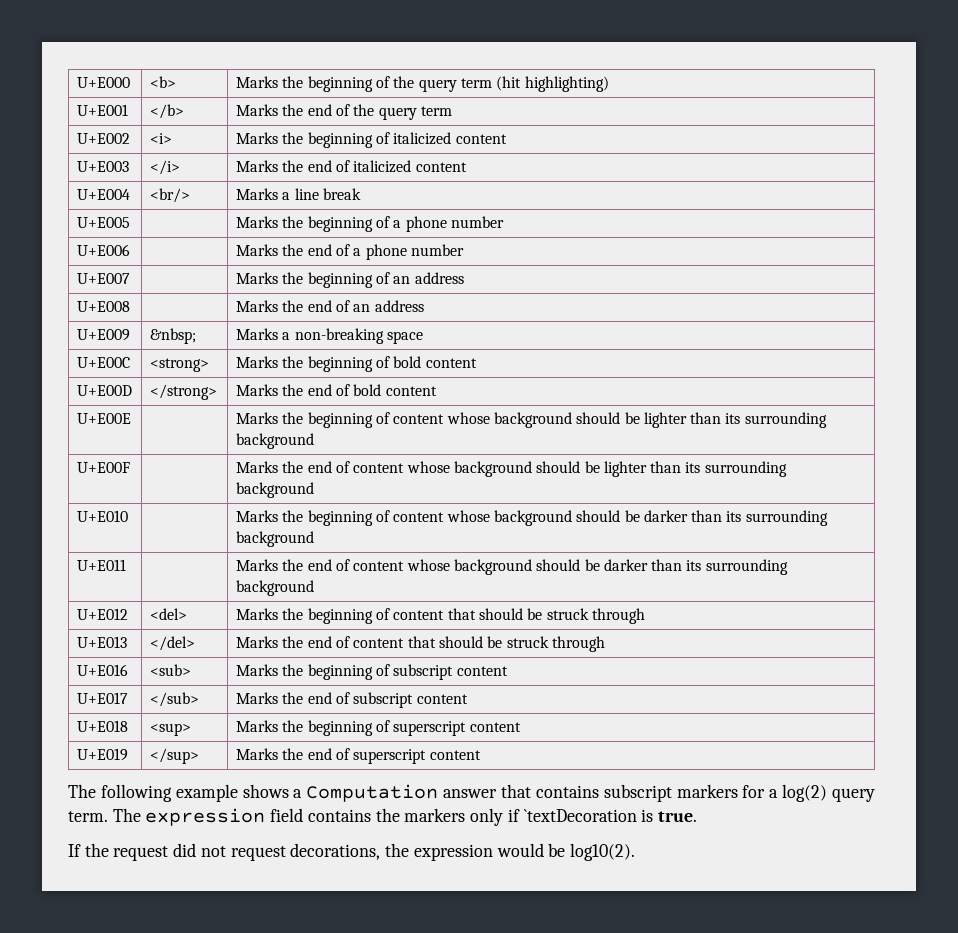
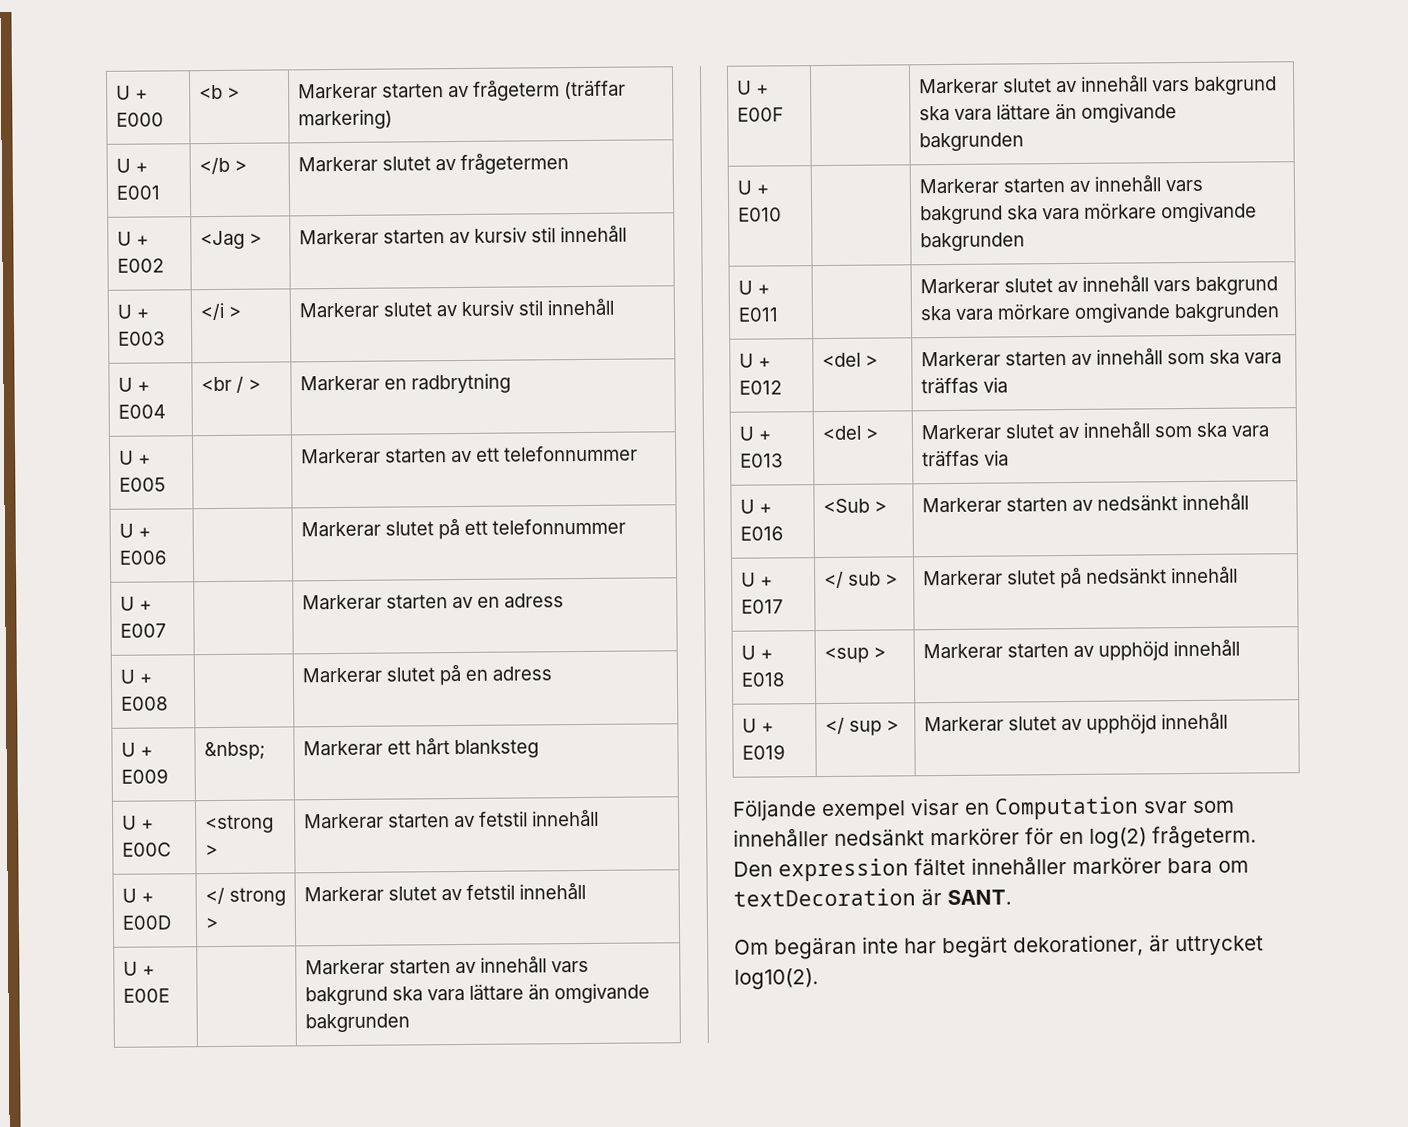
[76,77,130,88] [149,76,176,88] [235,76,609,92] [76,104,128,116] [149,104,184,119] [235,104,452,120] [76,133,130,144] [149,133,172,144] [235,132,507,148] [76,161,129,172] [149,160,180,175] [235,160,467,173] [76,189,130,200] [149,188,190,203] [235,188,361,200] [76,217,130,228] [235,216,504,232] [76,244,130,256] [235,244,464,260] [76,273,130,284] [235,272,464,288] [76,301,130,312] [235,300,424,312] [76,329,130,341] [149,328,196,344] [235,328,423,344] [76,357,130,368] [149,358,209,372] [235,356,477,372] [76,385,132,396] [149,384,217,400] [235,384,437,396] [76,413,131,424] [235,412,827,428] [235,433,314,449] [76,462,130,473] [235,461,787,477] [235,482,314,498] [76,510,128,522] [235,510,828,526] [235,531,314,547] [76,559,126,571] [235,559,788,575] [235,580,314,596] [76,608,128,620] [149,608,187,620] [235,608,645,624] [76,636,127,648] [149,636,195,651] [235,636,605,652] [76,664,128,676] [149,664,191,676] [235,664,508,680] [76,692,128,704] [149,692,199,707] [235,692,468,708] [76,720,128,732] [149,723,191,736] [235,720,521,736] [76,748,128,761] [149,748,199,764] [235,748,481,764] [68,784,876,802] [68,808,697,826] [68,843,566,861] U+E000 | <b> | Marks the beginning of the query term (hit highlighting) // U+E001 | </b> | Marks the end of the query term // U+E002 | <i> | Marks the beginning of italicized content // U+E003 | </i> | Marks the end of italicized content // U+E004 | <br/> | Marks a line break // U+E005 | | Marks the beginning of a phone number // U+E006 | | Marks the end of a phone number // U+E007 | | Marks the beginning of an address // U+E008 | | Marks the end of an address // U+E009 | &nbsp; | Marks a non-breaking space // U+E00C | <strong> | Marks the beginning of bold content // U+E00D | </strong> | Marks the end of bold content // U+E00E | | Marks the beginning of content whose background should be lighter than its surrounding background // U+E00F | | Marks the end of content whose background should be lighter than its surrounding background // U+E010 | | Marks the beginning of content whose background should be darker than its surrounding background // U+E011 | | Marks the end of content whose background should be darker than its surrounding background // U+E012 | <del> | Marks the beginning of content that should be struck through // U+E013 | </del> | Marks the end of content that should be struck through // U+E016 | <sub> | Marks the beginning of subscript content // U+E017 | </sub> | Marks the end of subscript content // U+E018 | <sup> | Marks the beginning of superscript content // U+E019 | </sup> | Marks the end of superscript content // The following example shows a Computation answer that contains subscript markers for a log(2) query term. The expression field contains the markers only if `textDecoration is true. // If the request did not request decorations, the expression would be -> [115,85,148,100] [115,112,164,127] [198,84,240,100] [297,80,626,101] [297,109,393,130] [115,158,148,173] [115,185,160,200] [198,156,247,175] [297,153,569,174] [116,231,149,246] [116,258,164,273] [199,230,262,250] [298,225,627,245] [116,304,149,319] [117,331,165,346] [199,302,241,321] [298,298,614,318] [117,377,150,392] [117,404,166,419] [200,375,261,393] [299,373,511,394] [118,450,151,465] [118,477,166,492] [300,445,638,464] [118,523,151,538] [118,550,166,565] [300,518,626,540] [119,596,152,611] [119,623,166,638] [301,593,564,610] [119,669,152,684] [120,696,168,711] [301,664,552,686] [120,742,153,757] [120,768,168,784] [203,741,266,761] [302,738,539,759] [121,815,154,830] [121,842,172,857] [204,814,274,834] [204,845,218,857] [303,809,599,829] [121,888,154,903] [121,915,171,930] [204,886,286,906] [204,917,218,930] [303,882,586,902] [122,961,155,976] [122,988,170,1003] [304,956,589,975] [304,983,650,1006] [304,1013,410,1033] [736,80,769,95] [736,107,784,122] [918,75,1277,95] [918,103,1177,123] [918,132,1024,152] [736,180,769,195] [737,207,782,222] [918,175,1203,194] [919,202,1257,225] [919,232,1025,252] [737,280,770,295] [737,307,779,322] [919,275,1278,295] [919,303,1280,323] [738,353,771,368] [738,380,782,395] [821,352,878,368] [920,348,1282,367] [920,377,1008,394] [738,426,771,441] [739,453,783,468] [821,425,878,441] [920,421,1269,440] [921,450,1009,467] [739,499,772,514] [739,526,783,541] [822,498,887,514] [921,493,1249,513] [740,572,773,587] [740,599,783,614] [823,570,898,589] [922,566,1238,589] [740,645,773,660] [740,672,785,687] [823,647,886,664] [922,639,1240,661] [741,718,774,733] [741,744,785,760] [824,716,899,736] [923,712,1228,734] [732,796,1235,821] [733,824,1257,849] [733,856,1249,882] [733,888,1012,907] [734,934,1264,960] U + E000 | <b > | Markerar starten av frågeterm (träffar markering) // U + E001 | </b > | Markerar slutet av frågetermen // U + E002 | <Jag > | Markerar starten av kursiv stil innehåll // U + E003 | </i > | Markerar slutet av kursiv stil innehåll // U + E004 | <br / > | Markerar en radbrytning // U + E005 | | Markerar starten av ett telefonnummer // U + E006 | | Markerar slutet på ett telefonnummer // U + E007 | | Markerar starten av en adress // U + E008 | | Markerar slutet på en adress // U + E009 | &nbsp; | Markerar ett hårt blanksteg // U + E00C | <strong > | Markerar starten av fetstil innehåll // U + E00D | </ strong > | Markerar slutet av fetstil innehåll // U + E00E | | Markerar starten av innehåll vars bakgrund ska vara lättare än omgivande bakgrunden // U + E00F | | Markerar slutet av innehåll vars bakgrund ska vara lättare än omgivande bakgrunden // U + E010 | | Markerar starten av innehåll vars bakgrund ska vara mörkare omgivande bakgrunden // U + E011 | | Markerar slutet av innehåll vars bakgrund ska vara mörkare omgivande bakgrunden // U + E012 | <del > | Markerar starten av innehåll som ska vara träffas via // U + E013 | <del > | Markerar slutet av innehåll som ska vara träffas via // U + E016 | <Sub > | Markerar starten av nedsänkt innehåll // U + E017 | </ sub > | Markerar slutet på nedsänkt innehåll // U + E018 | <sup > | Markerar starten av upphöjd innehåll // U + E019 | </ sup > | Markerar slutet av upphöjd innehåll // Följande exempel visar en Computation svar som innehåller nedsänkt markörer för en log(2) frågeterm. Den expression fältet innehåller markörer bara om textDecoration är SANT. // Om begäran inte har begärt dekorationer, är uttrycket

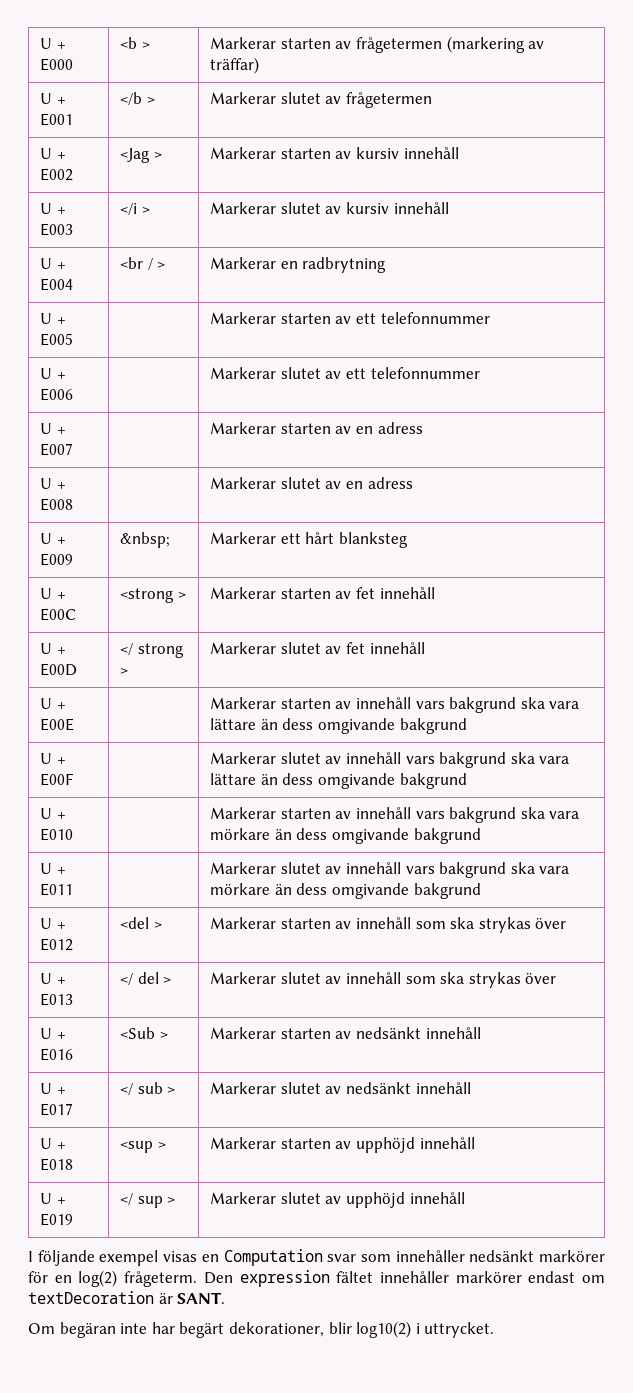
[472,80,626,101] [297,109,393,130] frågeterm (träffar markering) -> [356,36,545,53] [210,57,260,74] frågetermen (markering av träffar)
[530,227,556,243] stil -> (400, 153) none
[517,300,543,316] stil -> (390, 208) none
[437,519,460,540] på -> [325,371,342,379] av
[438,664,461,686] på -> [325,481,342,489] av
[478,811,528,827] fetstil -> [356,587,376,599] fet
[465,884,515,900] fetstil -> [346,642,366,654] fet
[553,983,650,1004] [304,1013,410,1033] omgivande bakgrunden -> [282,718,467,734] dess omgivande bakgrund
[1080,103,1177,123] [918,132,1024,152] omgivande bakgrunden -> [282,773,467,789] dess omgivande bakgrund
[1160,202,1257,223] [919,232,1025,252] omgivande bakgrunden -> [274,828,481,844] än dess omgivande bakgrund
[1073,303,1280,323] omgivande bakgrunden -> [274,883,481,899] än dess omgivande bakgrund
[1243,352,1282,364] [920,377,1008,394] vara träffas via -> [478,917,567,933] strykas över
[821,425,861,441] <del -> [120,972,159,985] </ del
[1230,425,1269,437] [921,450,1009,467] vara träffas via -> [468,972,557,988] strykas över
[1059,567,1082,589] på -> [325,1086,342,1094] av
[732,797,960,821] Följande exempel visar -> [28,1250,198,1266] I följande exempel visas
[1167,857,1213,874] bara -> [528,1271,576,1283] endast
[1149,935,1264,956] [734,968,819,990] är uttrycket log10(2). -> [328,1321,495,1338] blir log10(2) i uttrycket.

